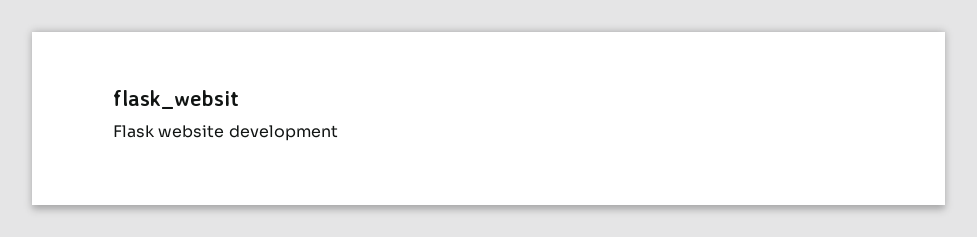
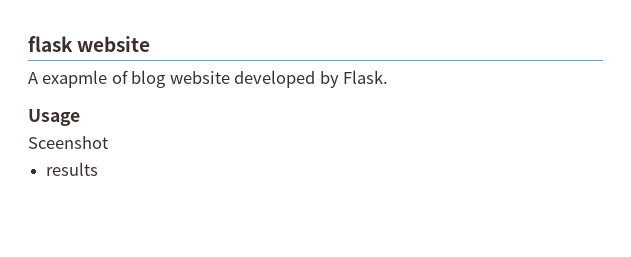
[113,90,239,109] [113,125,338,141] flask_websit // Flask website development -> [28,36,151,52] [28,70,389,88] [28,109,80,126] [28,136,108,149] [46,162,99,176] flask website // A exapmle of blog website developed by Flask. // Usage // Sceenshot // results

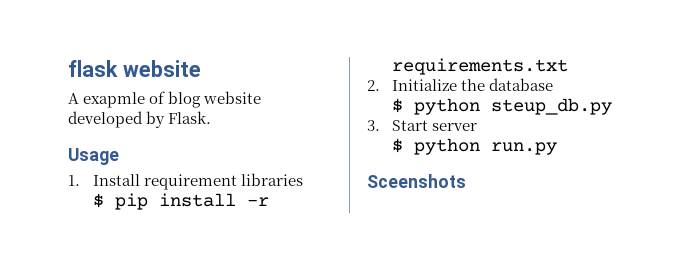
[28,136,108,149] [46,162,99,176] Sceenshot // results -> [68,173,304,190] [93,193,270,210] [392,58,569,75] [367,78,554,91] [392,98,613,115] [367,120,478,131] [392,138,558,155] [367,174,466,188] 1. Install requirement libraries // $ pip install -r requirements.txt // 2. Initialize the database // $ python steup_db.py // 3. Start server // $ python run.py // Sceenshots

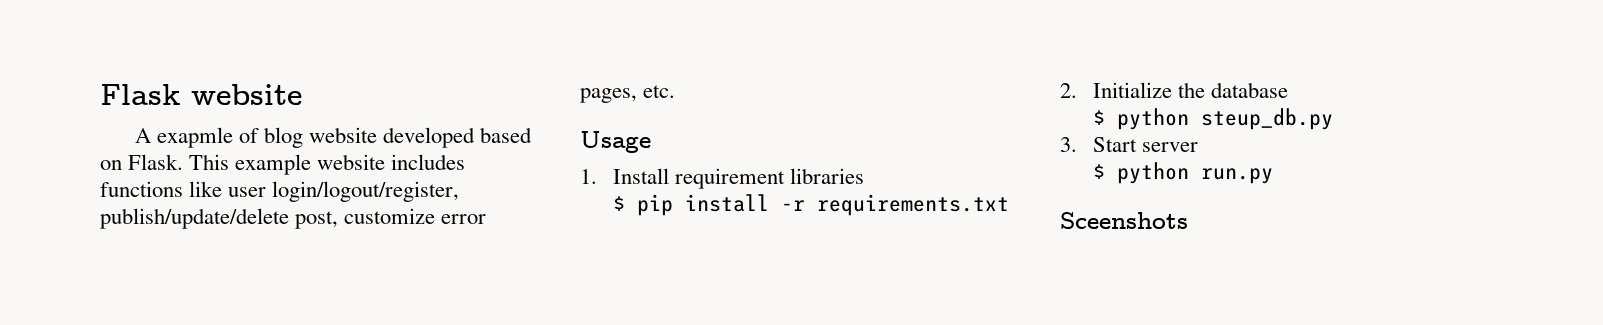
[68,60,118,77] flask -> [100,84,180,105] Flask
[146,111,166,128] by -> [480,127,533,143] [100,160,122,170] based on
(212, 117) none -> [189,154,466,175] [100,181,460,202] [100,208,487,229] [580,85,676,103] This example website includes functions like user login/logout/register, publish/update/delete post, customize error pages, etc.

